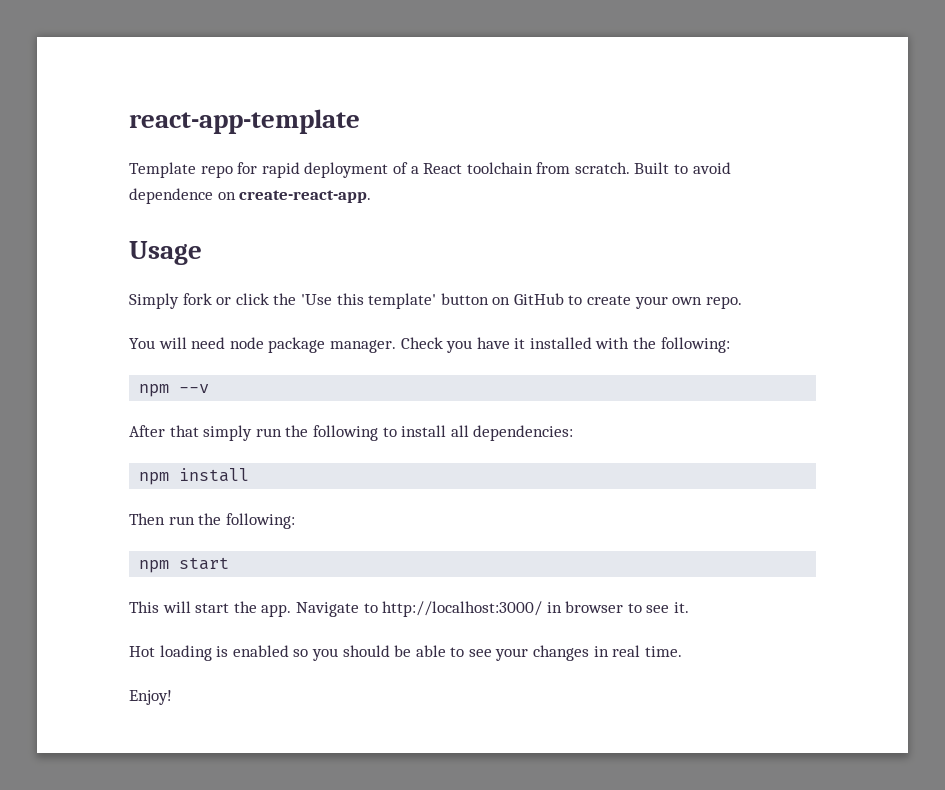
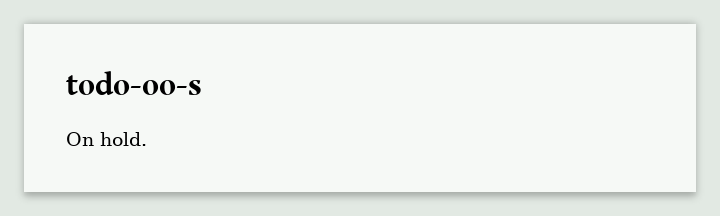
[129,109,360,134] [129,162,731,178] [129,188,372,204] [129,241,202,265] [129,293,742,309] [129,337,730,353] [139,384,210,397] [129,425,574,441] [139,468,250,485] [129,513,295,529] [139,557,230,573] [129,601,690,617] [129,645,682,661] [129,690,172,705] react-app-template // Template repo for rapid deployment of a React toolchain from scratch. Built to avoid dependence on create-react-app. // Usage // Simply fork or click the 'Use this template' button on GitHub to create your own repo. // You will need node package manager. Check you have it installed with the following: // npm --v // After that simply run the following to install all dependencies: // npm install // Then run the following: // npm start // This will start the app. Navigate to http://localhost:3000/ in browser to see it. // Hot loading is enabled so you should be able to see your changes in real time. // Enjoy! -> [66,71,202,95] [66,132,147,146] todo-oo-s // On hold.

